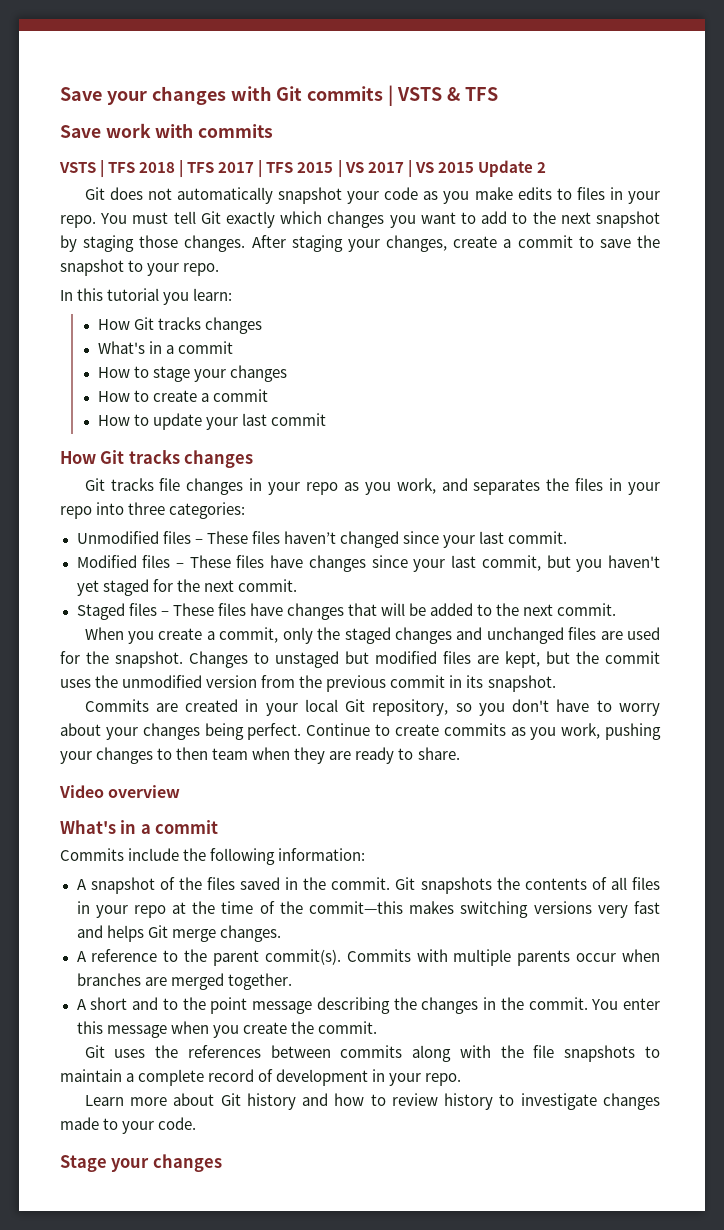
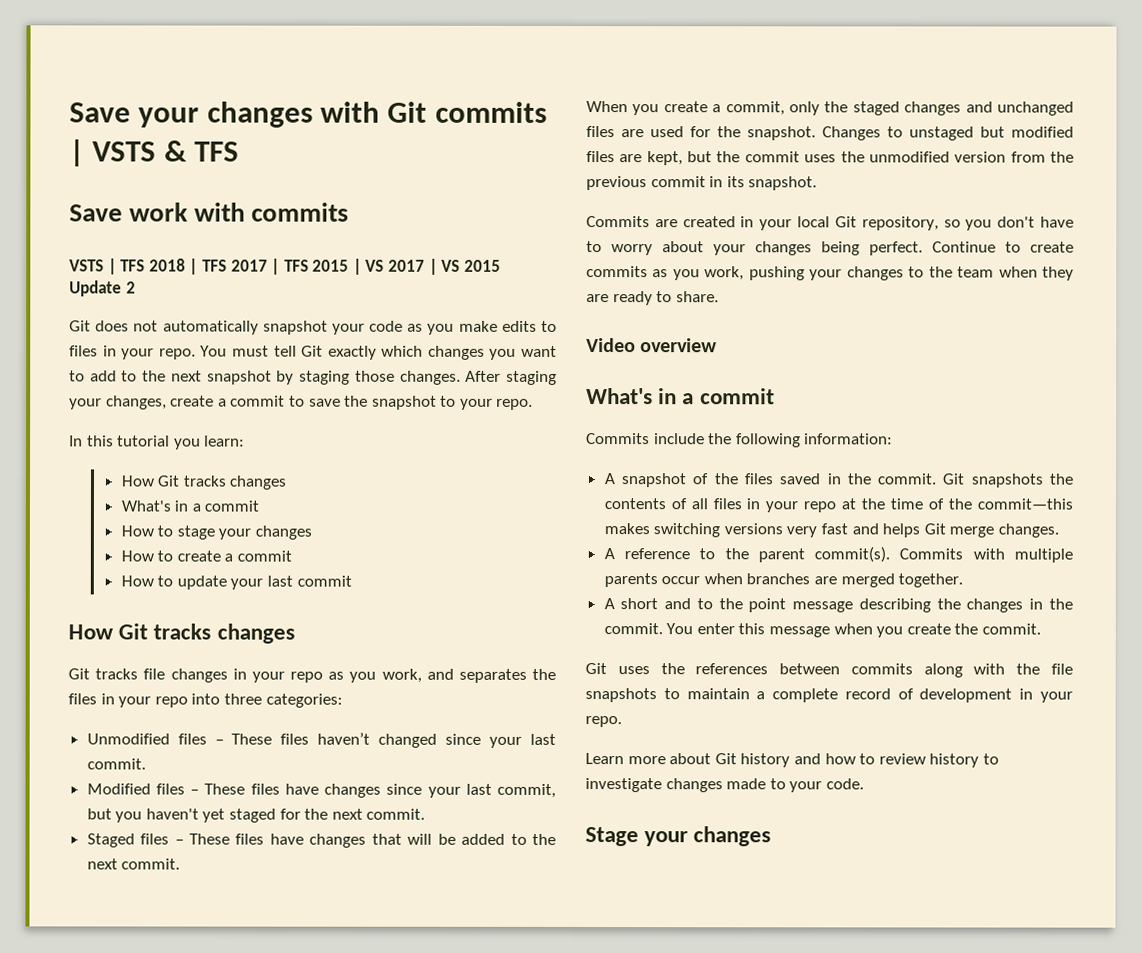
[176,747,209,760] then -> [928,266,953,278] the

